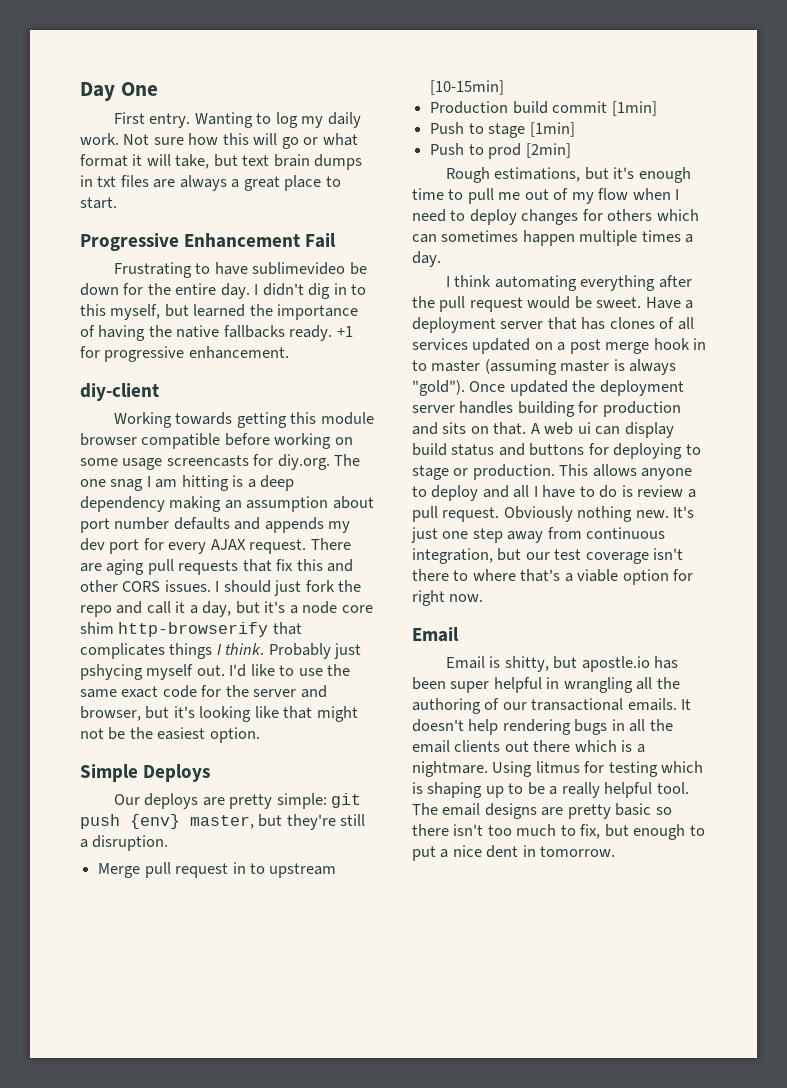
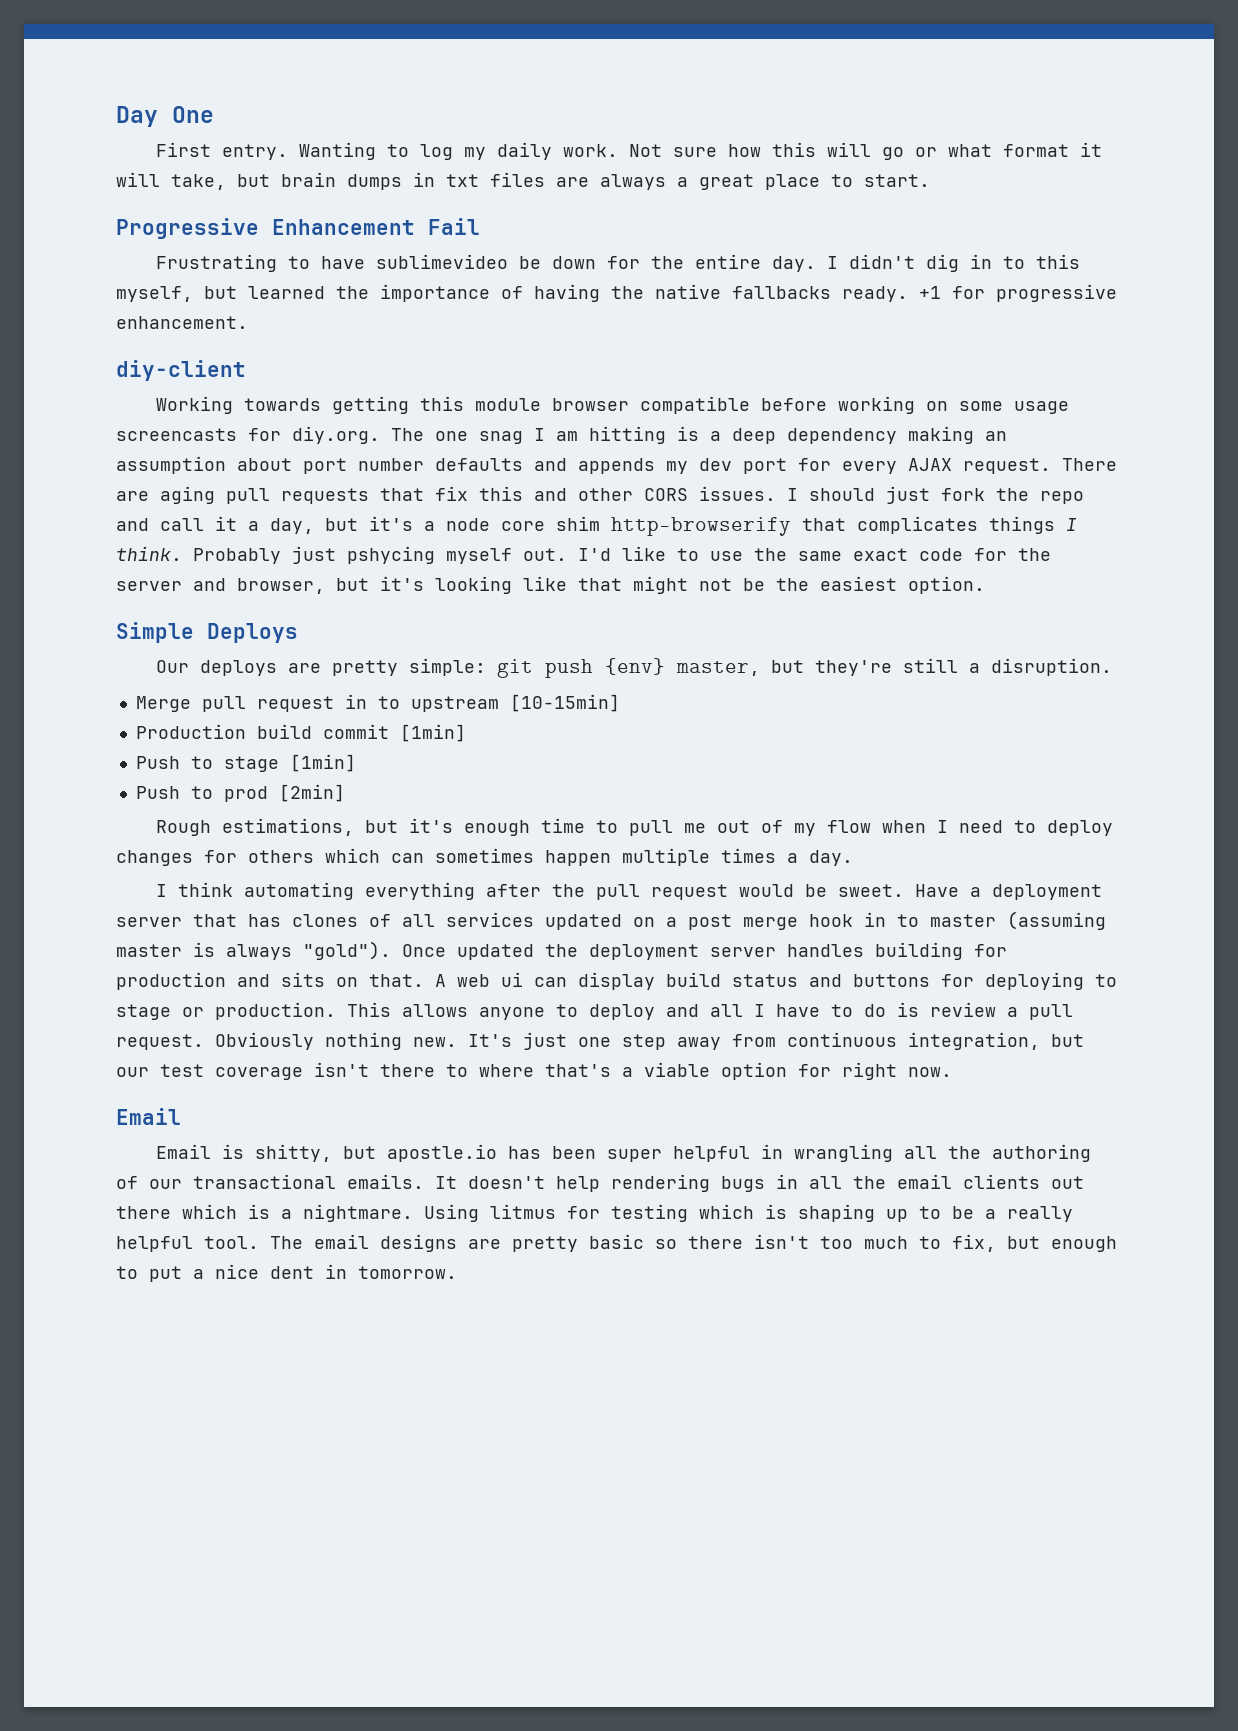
[242,155,270,166] text -> (270, 180) none

